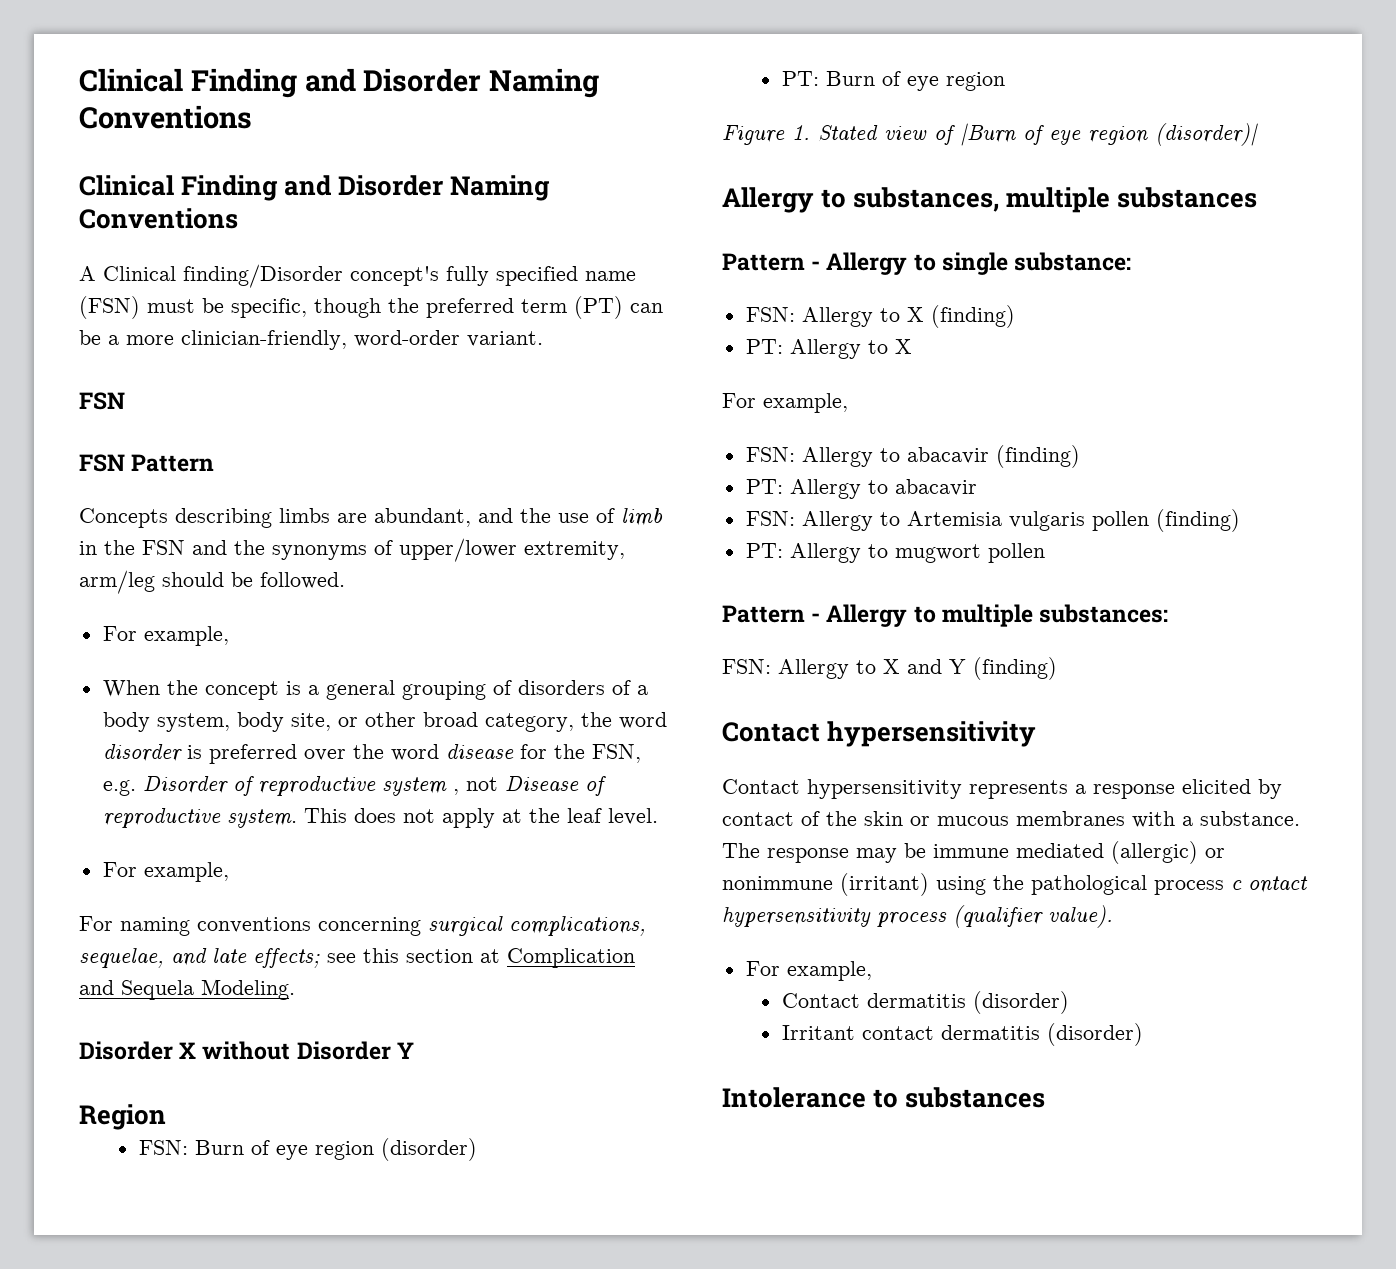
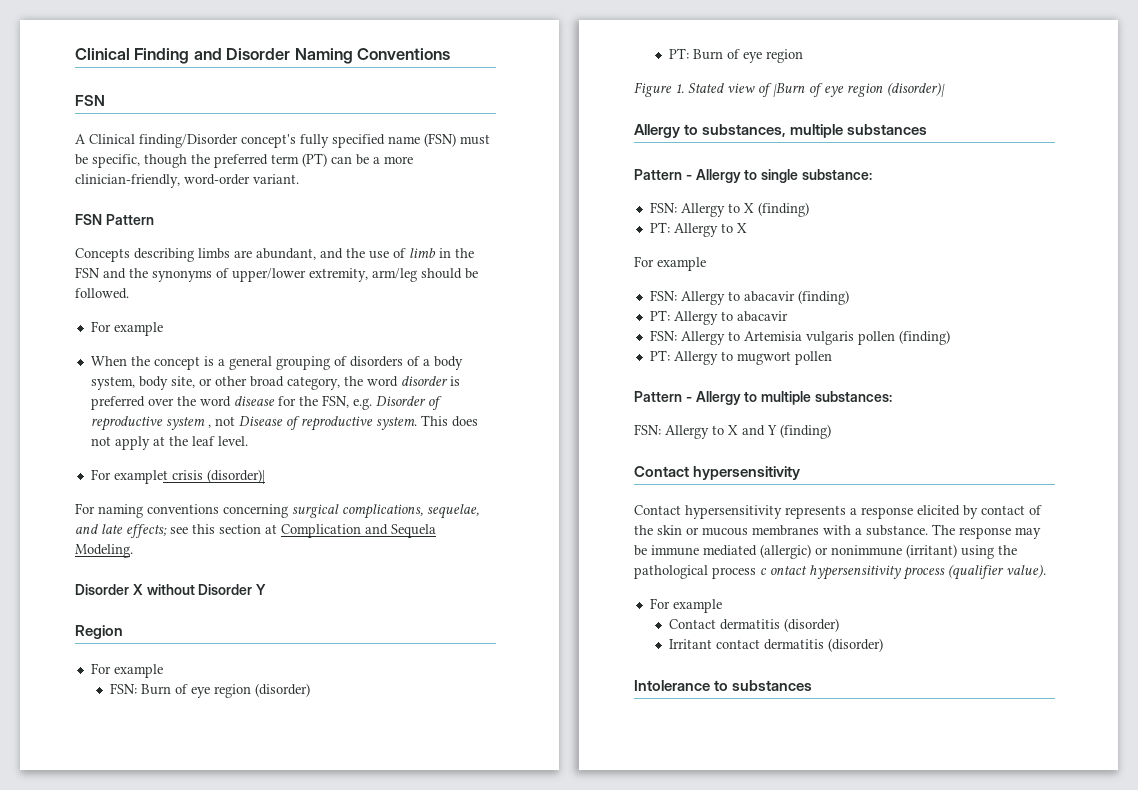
[79,68,600,98] [79,105,252,129] [79,175,551,201] [79,208,238,229] Clinical Finding and Disorder Naming Conventions // Clinical Finding and Disorder Naming Conventions -> [75,48,451,64] [75,95,105,106] Clinical Finding and Disorder Naming Conventions // FSN
[79,454,125,472] // FSN -> (102, 219) none
[143,626,229,646] example, -> [113,322,163,336] example
[143,862,229,882] example, -> [113,469,265,484] examplet crisis (disorder)|
(166, 1117) none -> [90,663,163,678] // For example
[763,393,848,413] example, -> [657,257,706,271] example
[786,961,872,981] example, -> [672,599,722,613] example

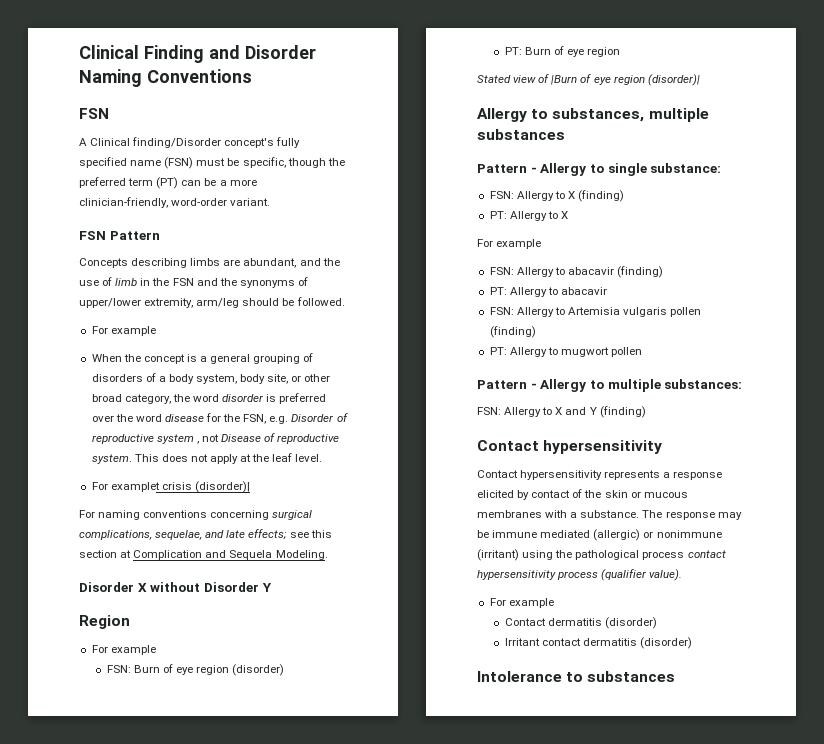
[634,82,684,97] Figure 1. -> (620, 52) none
[760,566,807,575] c ontact -> [687,550,726,558] contact

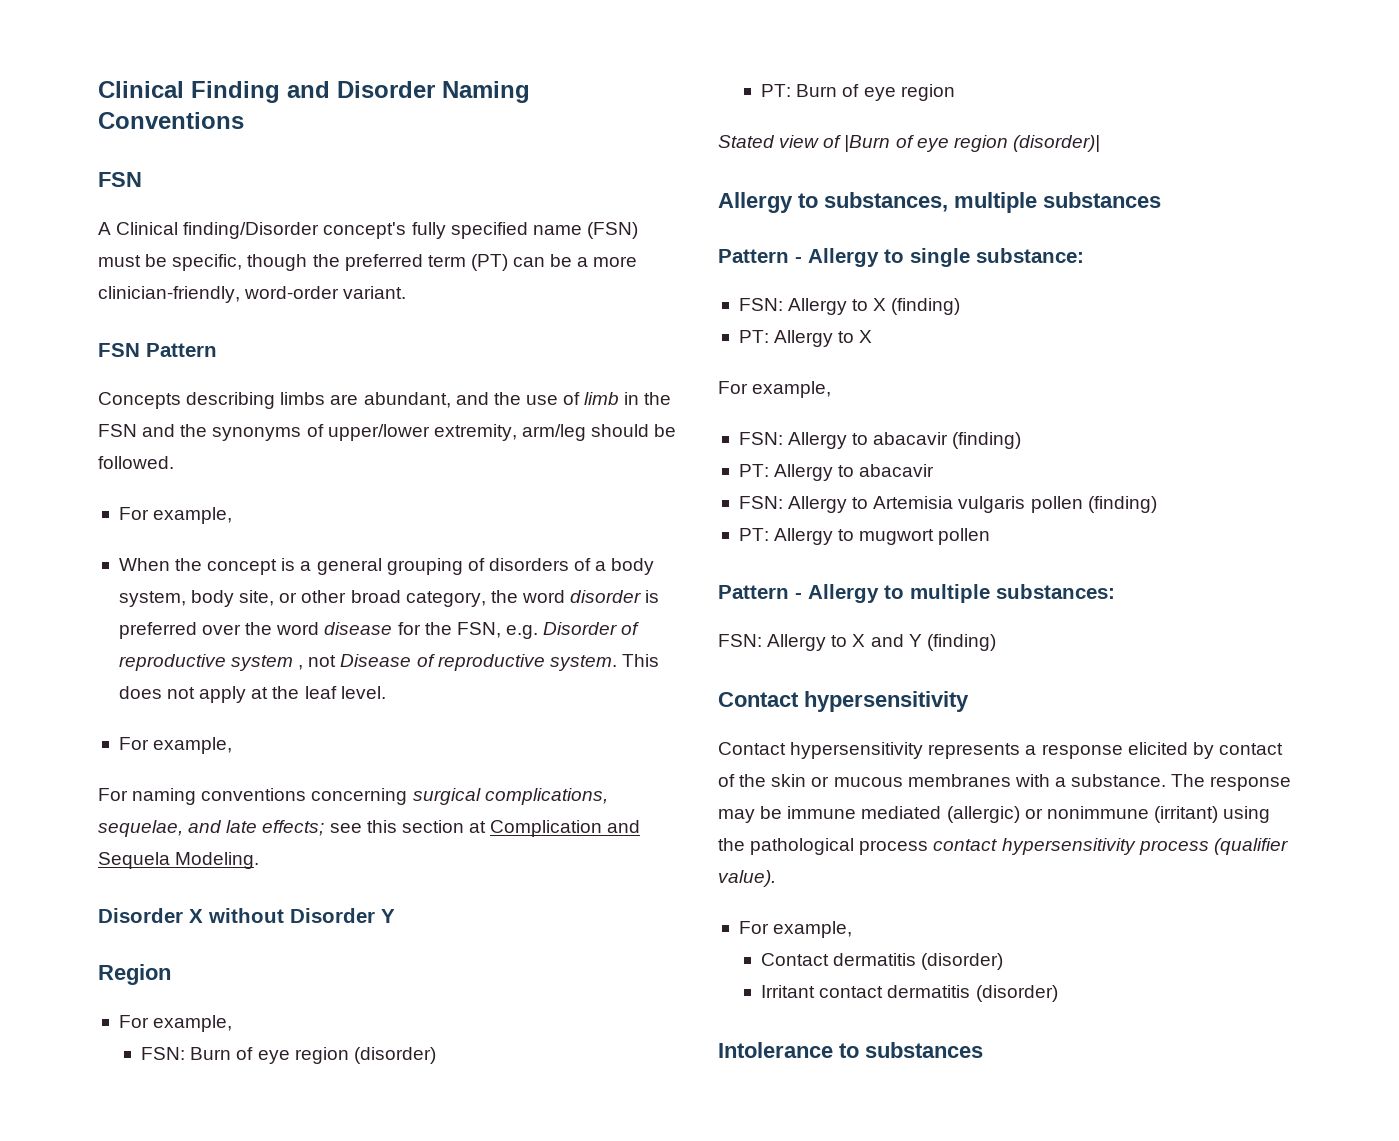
[110,326,156,336] example -> [153,507,233,524] example,
[110,481,250,493] examplet crisis (disorder)| -> [153,737,233,754] example,
[110,645,156,655] example -> [153,1015,233,1032] example,
[496,239,542,249] example -> [752,381,832,398] example,
[508,598,554,608] example -> [773,921,853,938] example,

